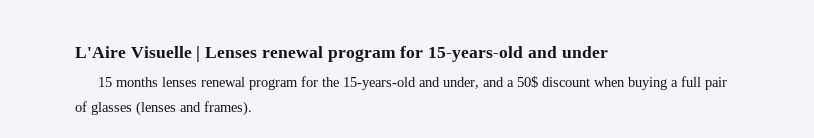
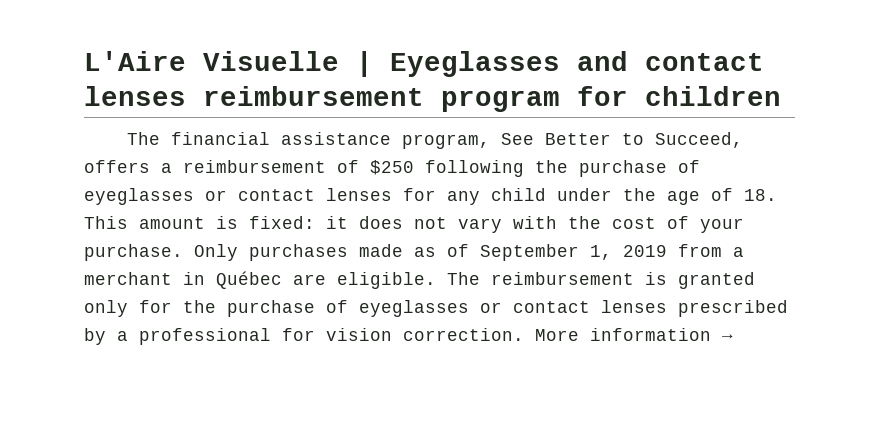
[205,46,608,62] [98,76,728,90] [75,101,252,116] Lenses renewal program for 15-years-old and under // 15 months lenses renewal program for the 15-years-old and under, and a 50$ discount when buying a full pair of glasses (lenses and frames). -> [390,51,764,77] [84,86,781,112] [126,132,743,149] [84,160,700,177] [84,188,777,205] [84,216,744,233] [84,244,744,261] [84,271,755,289] [84,300,788,317] [84,328,733,345] Eyeglasses and contact lenses reimbursement program for children // The financial assistance program, See Better to Succeed, offers a reimbursement of $250 following the purchase of eyeglasses or contact lenses for any child under the age of 18. This amount is fixed: it does not vary with the cost of your purchase. Only purchases made as of September 1, 2019 from a merchant in Québec are eligible. The reimbursement is granted only for the purchase of eyeglasses or contact lenses prescribed by a professional for vision correction. More information →

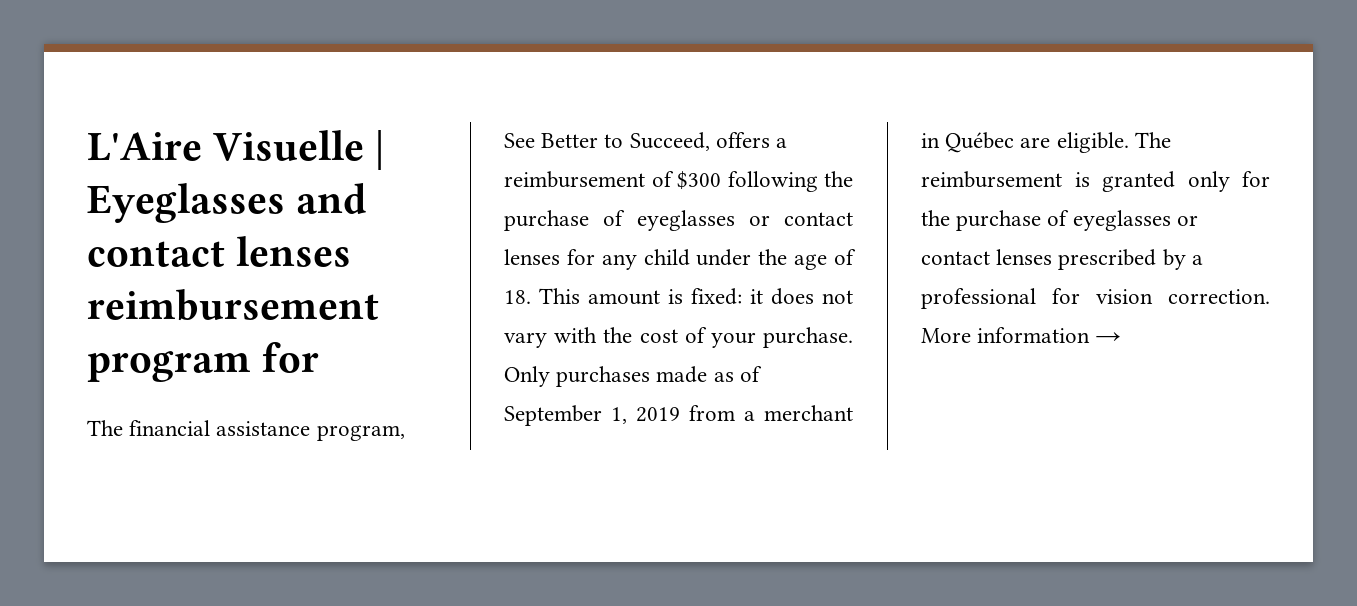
[645,86,781,106] children -> (320, 357) none
[370,160,414,175] $250 -> [677,171,721,190] $300

